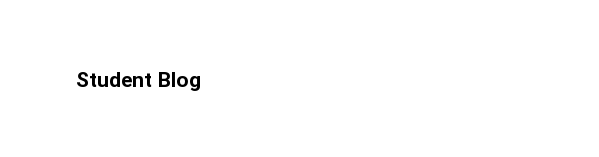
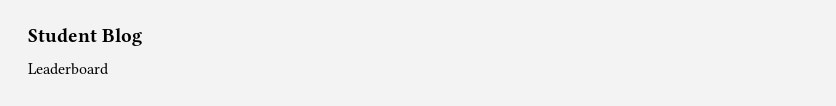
(201, 81) none -> [28,63,109,75] // Leaderboard

